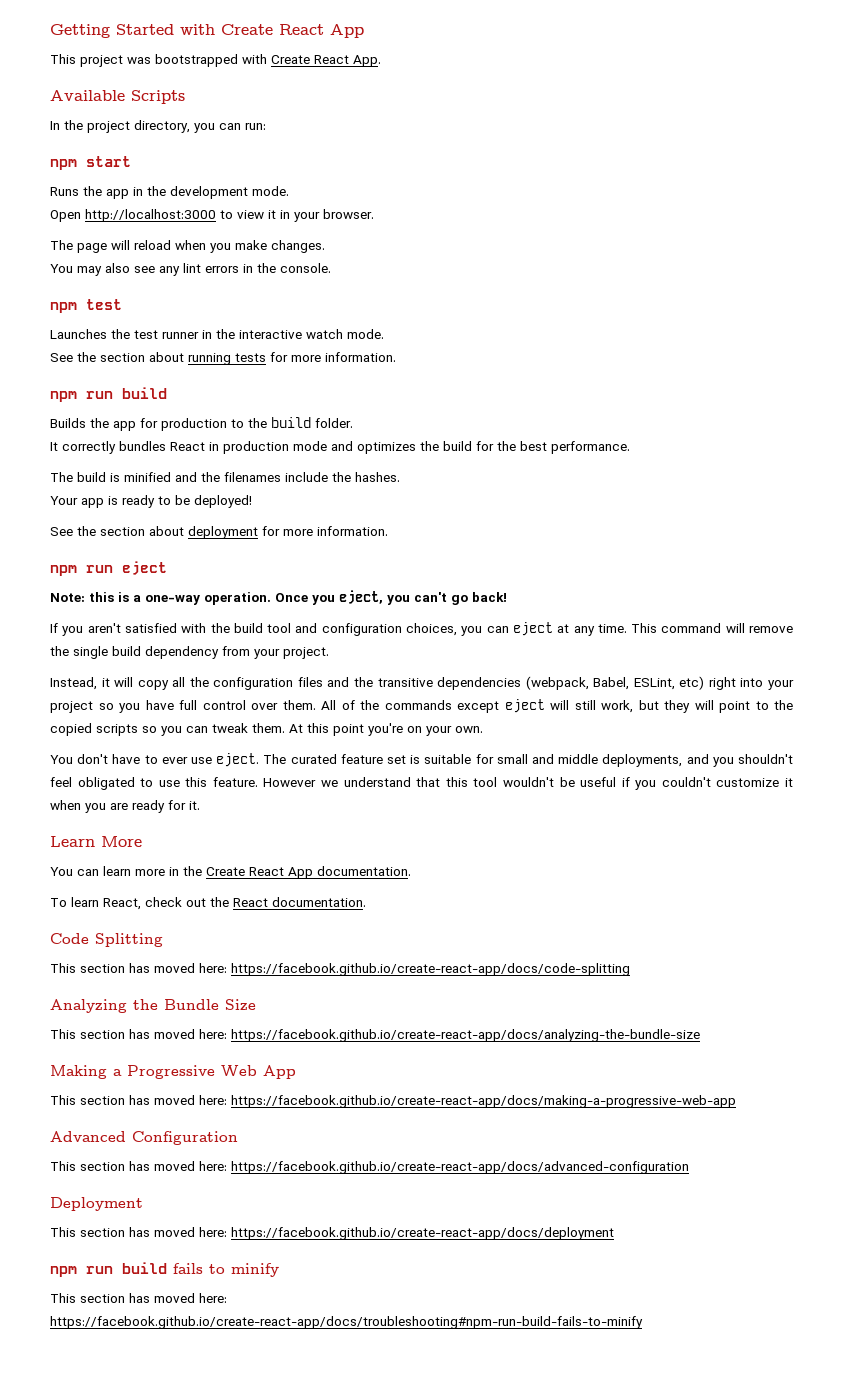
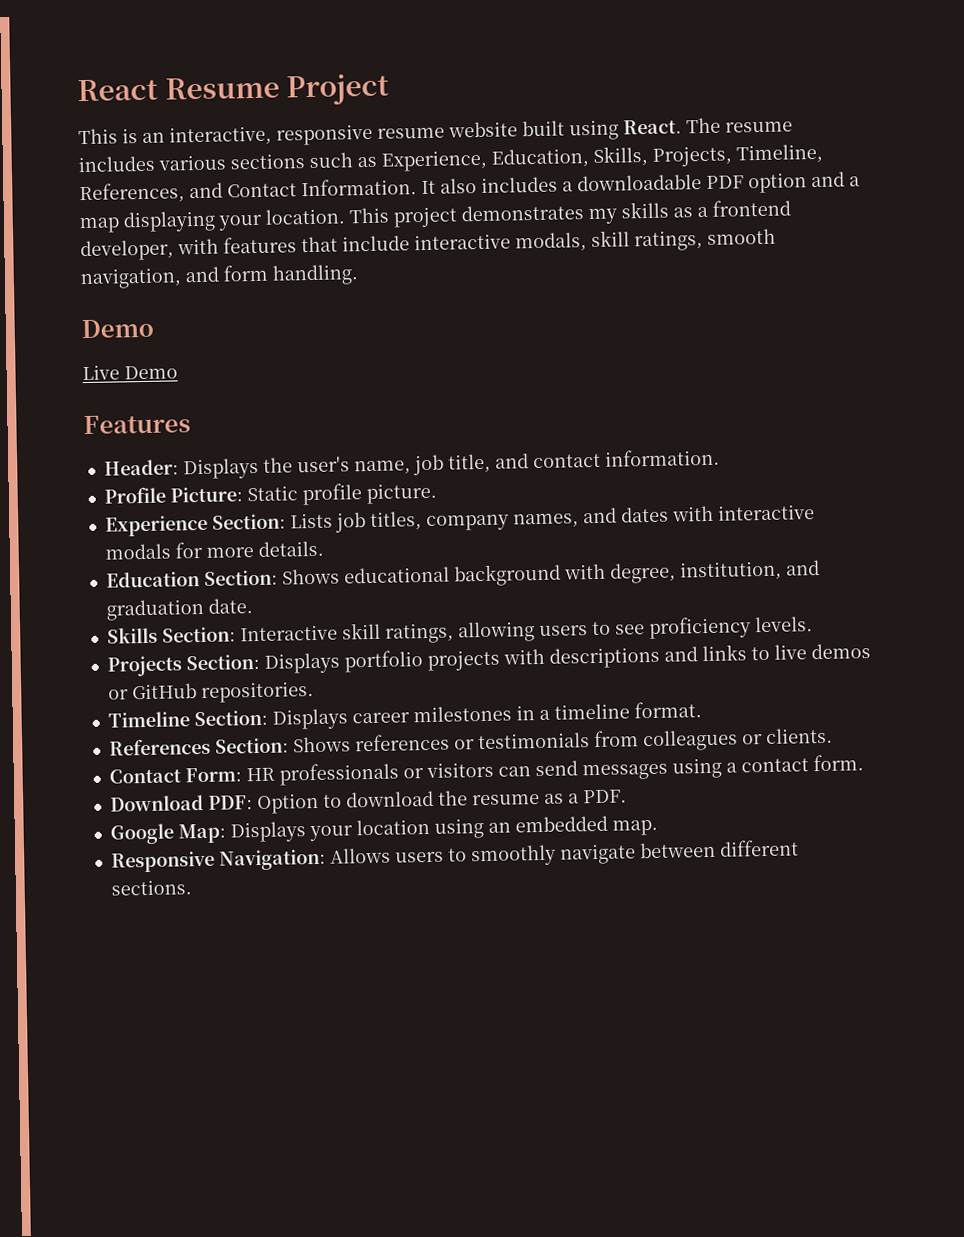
[50,24,364,38] [50,54,381,67] [50,90,185,104] [50,120,266,133] [50,156,131,170] [50,186,289,199] [50,209,374,222] [50,240,325,253] [50,263,331,276] [50,299,122,313] [50,329,384,339] [50,352,396,365] [50,387,167,402] [50,417,353,431] [50,441,630,454] [50,472,400,482] [50,495,252,508] [50,526,388,539] [50,561,167,576] [50,590,507,605] [50,622,793,636] [50,646,329,659] [50,676,794,690] [50,699,793,713] [50,723,483,736] [50,753,793,767] [50,777,793,790] [50,800,200,813] [50,836,142,847] [50,866,411,879] [50,897,366,910] [50,933,163,947] [50,963,630,976] [50,999,256,1013] [50,1029,700,1042] [50,1065,296,1079] [50,1095,736,1108] [50,1131,238,1145] [50,1161,689,1174] [50,1197,143,1211] [50,1227,614,1240] [50,1262,279,1277] [50,1293,227,1303] [50,1316,643,1329] Getting Started with Create React App // This project was bootstrapped with Create React App. // Available Scripts // In the project directory, you can run: // npm start // Runs the app in the development mode. // Open http://localhost:3000 to view it in your browser. // The page will reload when you make changes. // You may also see any lint errors in the console. // npm test // Launches the test runner in the interactive watch mode. // See the section about running tests for more information. // npm run build // Builds the app for production to the build folder. // It correctly bundles React in production mode and optimizes the build for the best performance. // The build is minified and the filenames include the hashes. // Your app is ready to be deployed! // See the section about deployment for more information. // npm run eject // Note: this is a one-way operation. Once you eject, you can't go back! // If you aren't satisfied with the build tool and configuration choices, you can eject at any time. This command will remove the single build dependency from your project. // Instead, it will copy all the configuration files and the transitive dependencies (webpack, Babel, ESLint, etc) right into your project so you have full control over them. All of the commands except eject will still work, but they will point to the copied scripts so you can tweak them. At this point you're on your own. // You don't have to ever use eject. The curated feature set is suitable for small and middle deployments, and you shouldn't feel obligated to use this feature. However we understand that this tool wouldn't be useful if you couldn't customize it when you are ready for it. // Learn More // You can learn more in the Create React App documentation. // To learn React, check out the React documentation. // Code Splitting // This section has moved here: https://facebook.github.io/create-react-app/docs/code-splitting // Analyzing the Bundle Size // This section has moved here: https://facebook.github.io/create-react-app/docs/analyzing-the-bundle-size // Making a Progressive Web App // This section has moved here: https://facebook.github.io/create-react-app/docs/making-a-progressive-web-app // Advanced Configuration // This section has moved here: https://facebook.github.io/create-react-app/docs/advanced-configuration // Deployment // This section has moved here: https://facebook.github.io/create-react-app/docs/deployment // npm run build fails to minify // This section has moved here: https://facebook.github.io/create-react-app/docs/troubleshooting#npm-run-build-fails-to-minify -> [77,73,390,106] [78,117,793,147] [78,143,823,173] [79,171,860,205] [79,199,791,234] [80,228,776,262] [80,264,359,290] [81,318,154,339] [82,364,178,381] [83,414,191,435] [103,448,720,480] [103,482,437,506] [104,504,815,537] [104,540,324,560] [105,559,820,588] [105,598,253,621] [106,616,813,644] [106,643,871,677] [107,681,314,704] [107,701,702,730] [108,727,833,756] [108,754,864,786] [109,789,627,815] [109,815,658,845] [110,839,799,873] [110,879,192,896] React Resume Project // This is an interactive, responsive resume website built using React. The resume includes various sections such as Experience, Education, Skills, Projects, Timeline, References, and Contact Information. It also includes a downloadable PDF option and a map displaying your location. This project demonstrates my skills as a frontend developer, with features that include interactive modals, skill ratings, smooth navigation, and form handling. // Demo // Live Demo // Features // Header: Displays the user's name, job title, and contact information. // Profile Picture: Static profile picture. // Experience Section: Lists job titles, company names, and dates with interactive modals for more details. // Education Section: Shows educational background with degree, institution, and graduation date. // Skills Section: Interactive skill ratings, allowing users to see proficiency levels. // Projects Section: Displays portfolio projects with descriptions and links to live demos or GitHub repositories. // Timeline Section: Displays career milestones in a timeline format. // References Section: Shows references or testimonials from colleagues or clients. // Contact Form: HR professionals or visitors can send messages using a contact form. // Download PDF: Option to download the resume as a PDF. // Google Map: Displays your location using an embedded map. // Responsive Navigation: Allows users to smoothly navigate between different sections.

